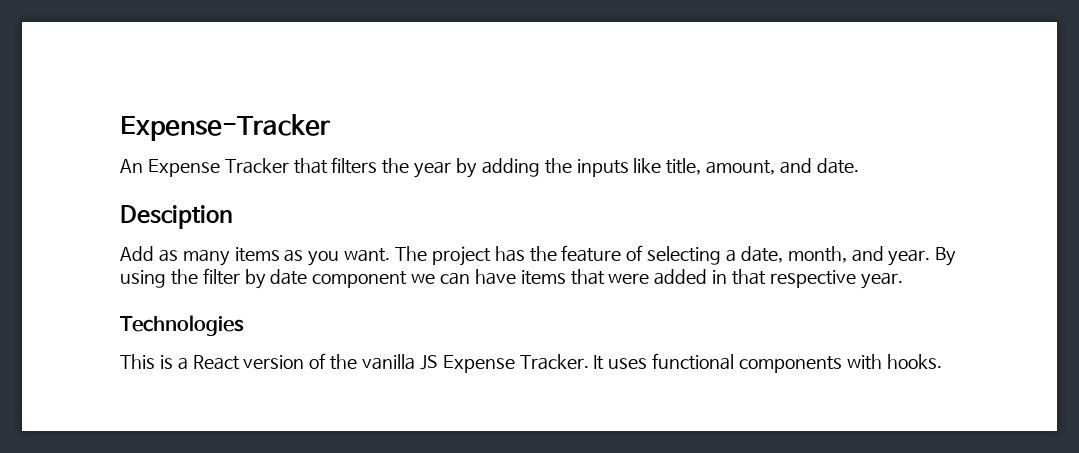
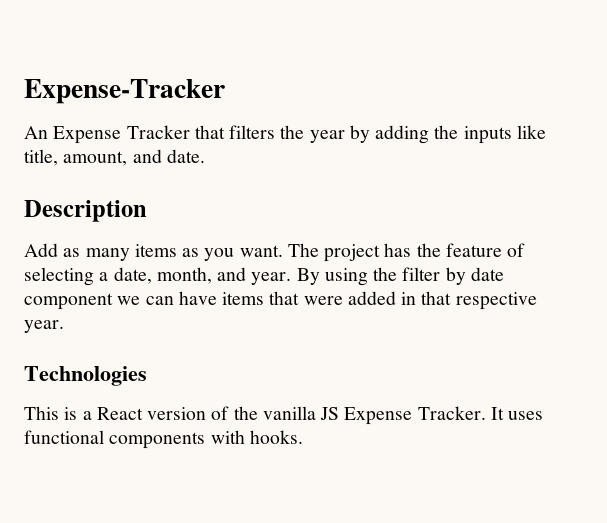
[120,205,233,229] Desciption -> [24,200,147,222] Description

